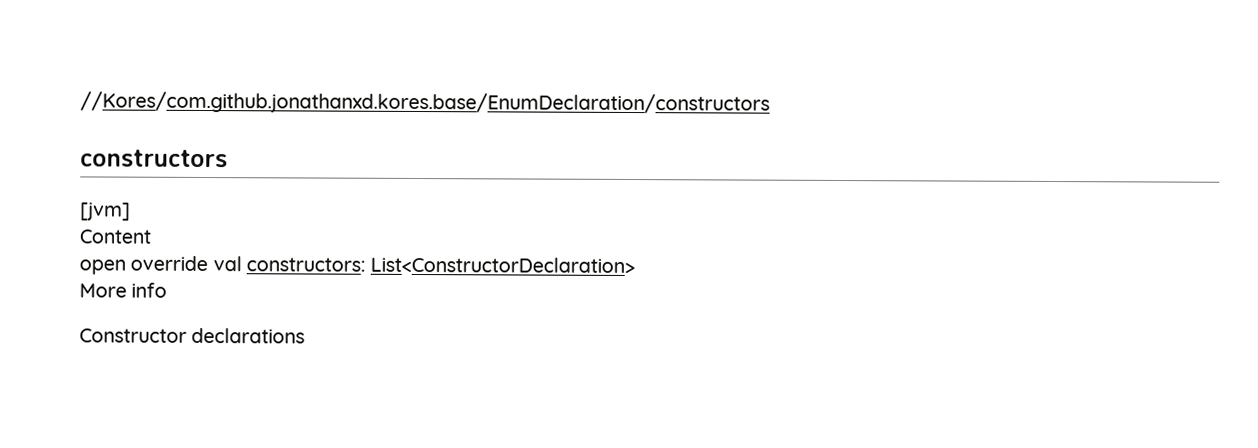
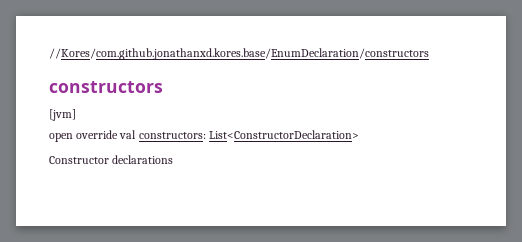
[79,229,151,244] // Content -> (76, 115) none
[79,282,168,298] // More info -> (359, 134) none

